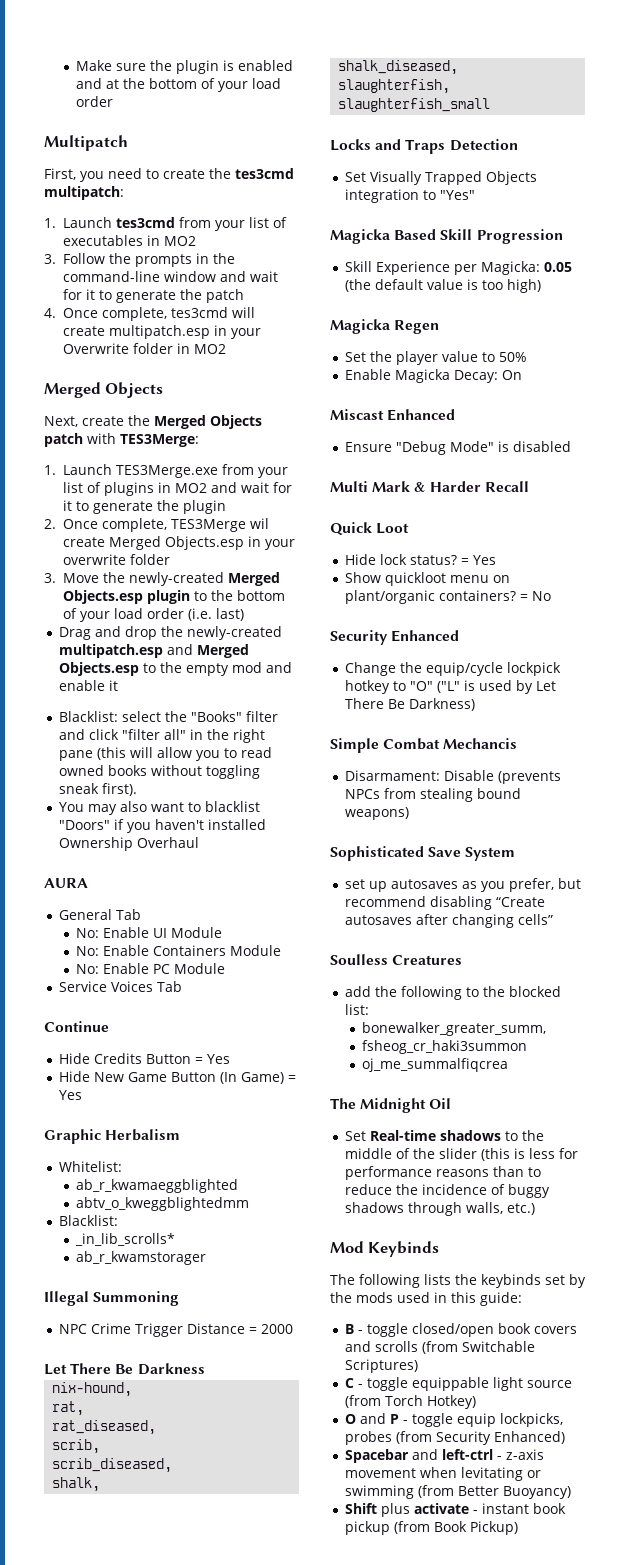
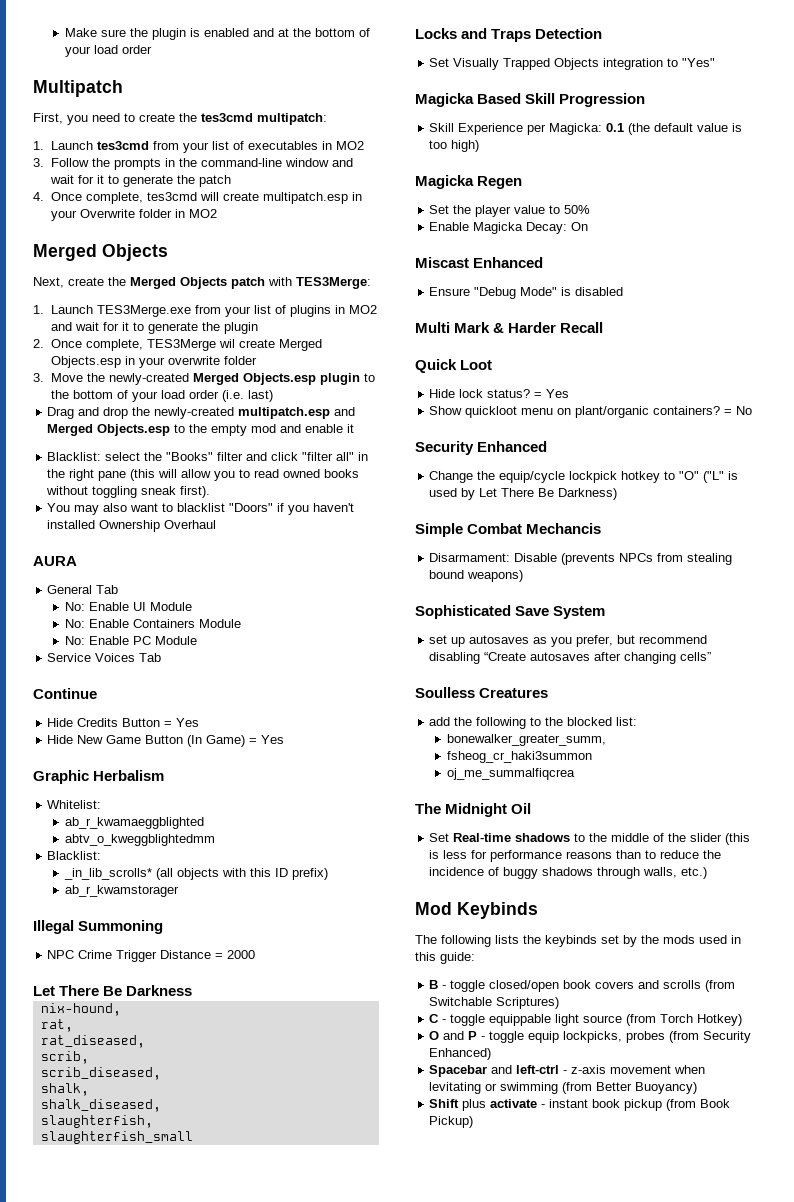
(175, 1239) none -> [156,868,329,880] (all objects with this ID prefix)
[543,262,572,272] 0.05 -> [606,123,625,132] 0.1

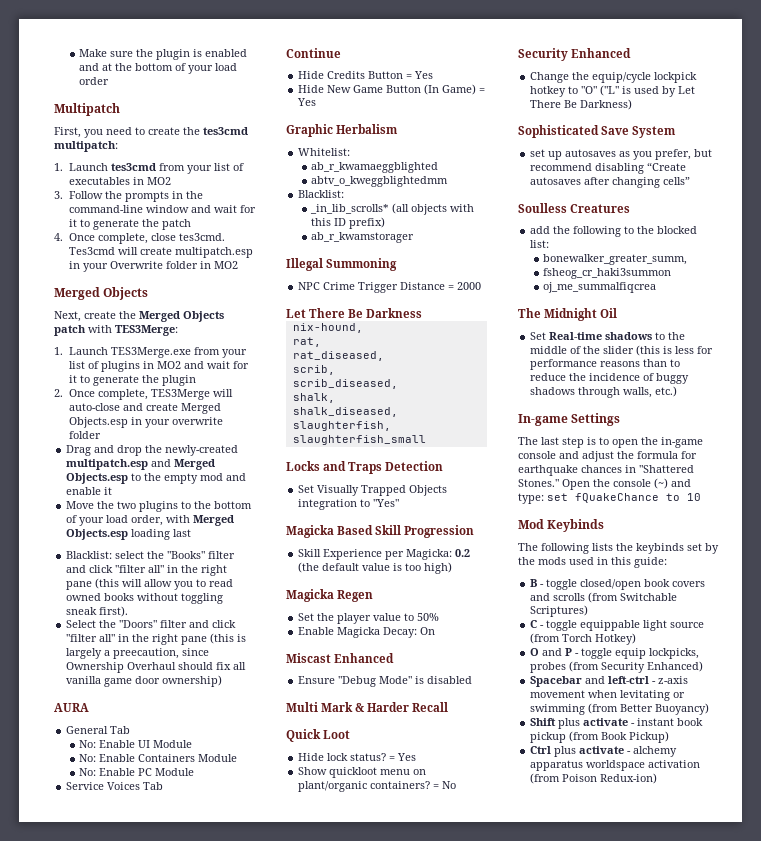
[146,192,197,201] tes3cmd -> [150,233,225,241] [68,247,115,255] close tes3cmd. Tes3cmd
[218,339,235,348] wil -> [212,389,233,397] [68,403,143,411] will auto-close and
[33,373,375,385] [50,390,273,402] // 3. Move the newly-created Merged Objects.esp plugin to the bottom of your load order (i.e. last) -> (101, 435) none
(355, 428) none -> [66,501,253,512] [66,515,235,526] [66,529,192,540] // Move the two plugins to the bottom of your load order, with Merged Objects.esp loading last
[47,503,355,515] [47,520,217,532] You may also want to blacklist "Doors" if you haven't installed Ownership Overhaul -> [66,620,237,628] [66,633,247,645] [66,648,210,659] [66,662,247,673] [66,675,223,687] Select the "Doors" filter and click "filter all" in the right pane (this is largely a preecaution, since Ownership Overhaul should fix all vanilla game door ownership)
[606,123,625,132] 0.1 -> [455,549,471,557] 0.2
[415,523,602,537] [429,553,733,565] [429,570,524,582] // Simple Combat Mechancis // Disarmament: Disable (prevents NPCs from stealing bound weapons) -> (633, 104) none
(708, 873) none -> [518,413,621,426] [518,437,703,448] [518,451,697,462] [518,465,694,476] [518,478,691,490] [518,493,701,504] // In-game Settings // The last step is to open the in-game console and adjust the formula for earthquake chances in "Shattered Stones." Open the console (~) and type: set fQuakeChance to 10
(474, 1122) none -> [530,746,678,757] [530,760,701,771] [530,773,658,784] // Ctrl plus activate - alchemy apparatus worldspace activation (from Poison Redux-ion)

